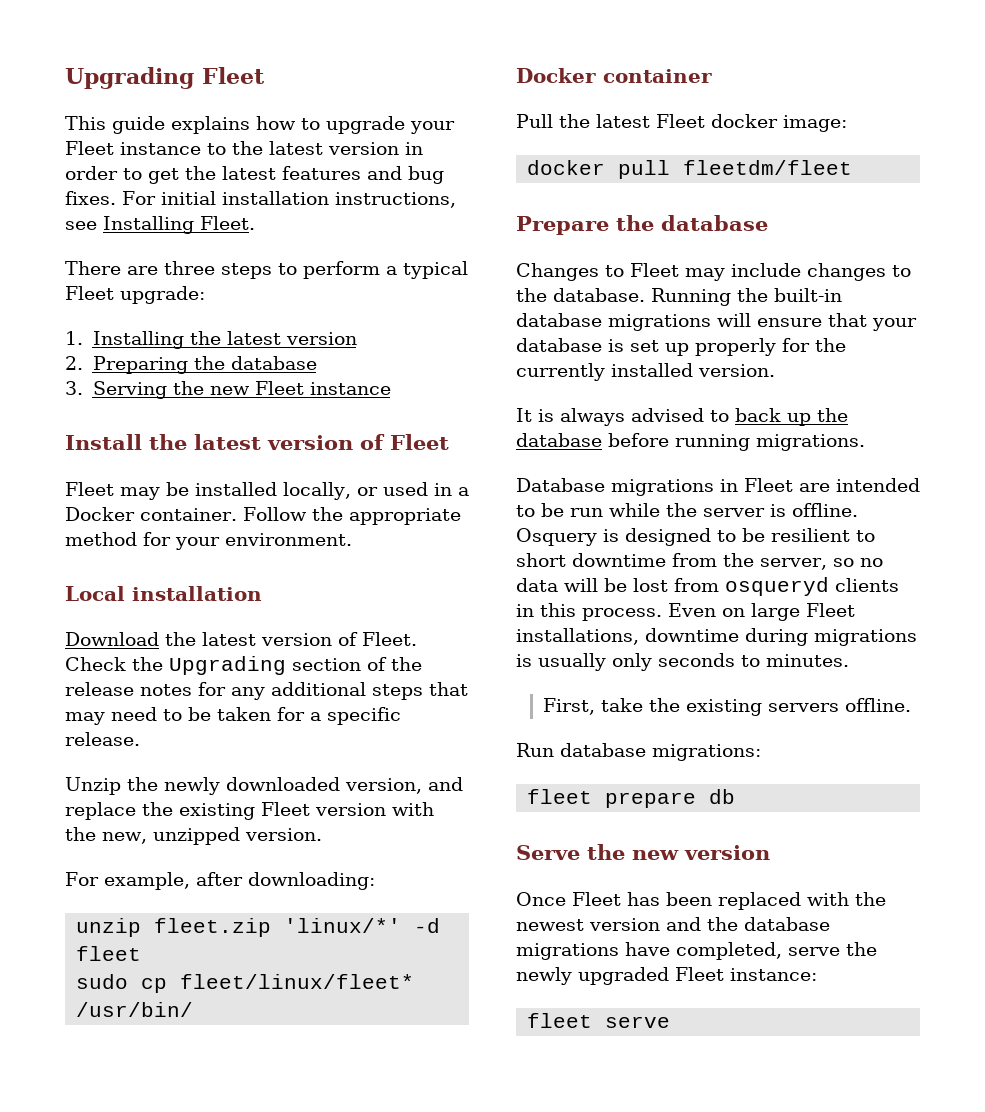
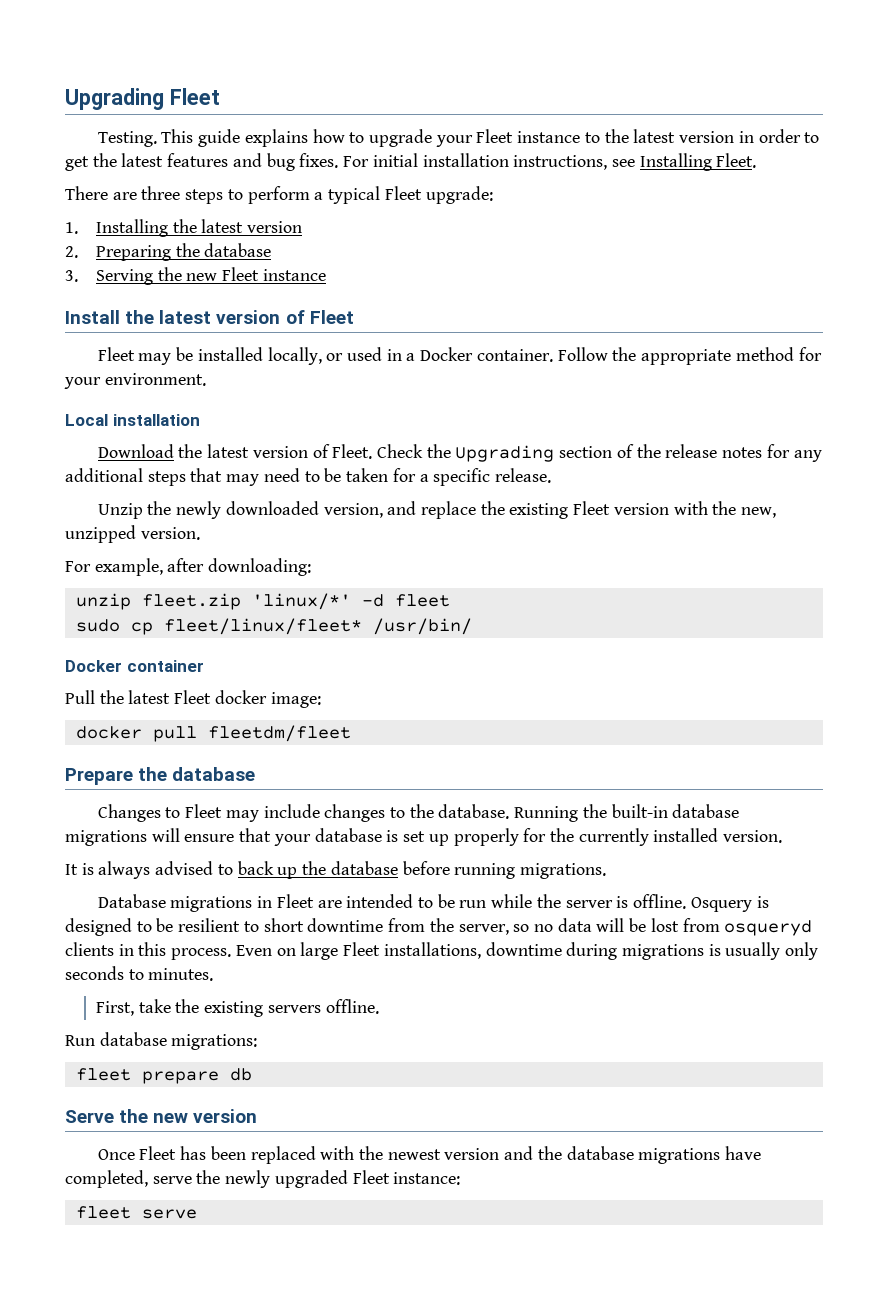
(265, 75) none -> [97,131,157,147] Testing.

